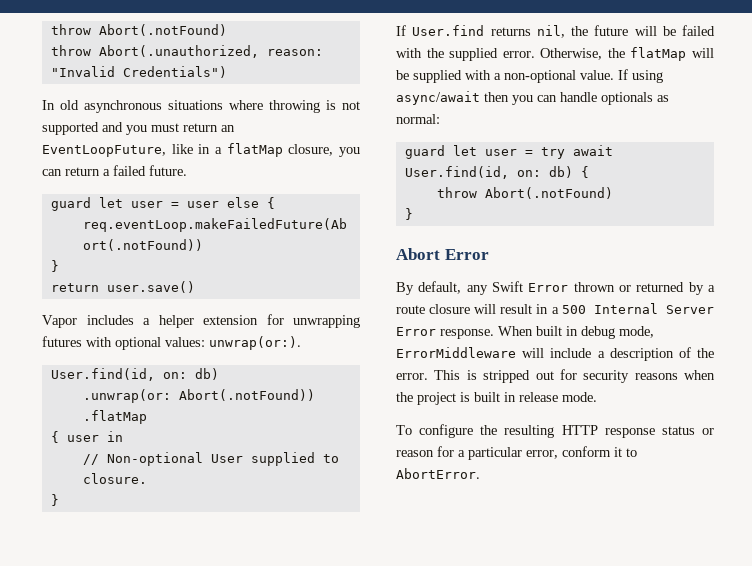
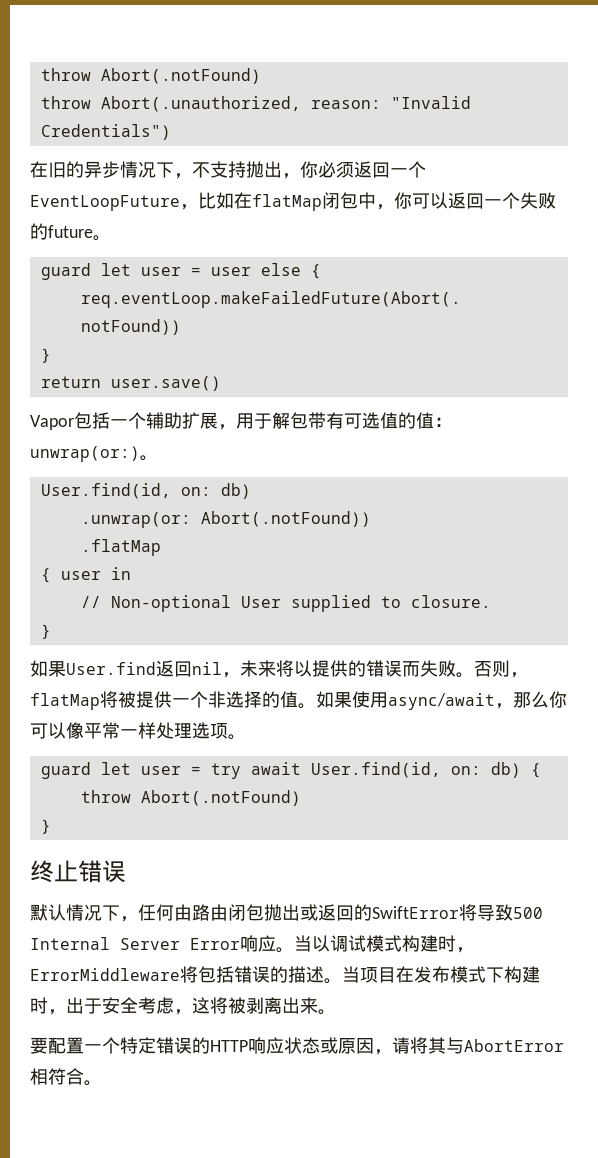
[42,100,360,113] [42,122,235,135] [42,143,360,157] [42,165,187,176] In old asynchronous situations where throwing is not supported and you must return an EventLoopFuture, like in a flatMap closure, you can return a failed future. -> [30,161,426,179] [30,192,556,211] [30,223,111,241] 在旧的异步情况下，不支持抛出，你必须返回一个EventLoopFuture，比如在flatMap闭包中，你可以返回一个失败的future。
[86,314,360,328] [42,336,301,350] includes a helper extension for unwrapping futures with optional values: unwrap(or:). -> [74,412,452,430] [30,446,158,462] 包括一个辅助扩展，用于解包带有可选值的值：unwrap(or:)。
[396,25,715,38] [396,47,714,61] [396,69,663,83] [396,91,669,105] [396,114,440,124] If User.find returns nil, the future will be failed with the supplied error. Otherwise, the flatMap will be supplied with a non-optional value. If using async/await then you can handle optionals as normal: -> [30,660,528,678] [30,691,567,710] [30,722,246,740] 如果User.find返回nil，未来将以提供的错误而失败。否则，flatMap将被提供一个非选择的值。如果使用async/await，那么你可以像平常一样处理选项。
[396,248,489,260] [396,281,715,295] [396,303,714,314] [396,326,654,339] [396,347,714,361] [396,369,715,383] [396,392,597,405] [396,424,714,438] [396,446,637,460] [396,468,480,479] Abort Error // By default, any Swift Error thrown or returned by a route closure will result in a 500 Internal Server Error response. When built in debug mode, ErrorMiddleware will include a description of the error. This is stripped out for security reasons when the project is built in release mode. // To configure the resulting HTTP response status or reason for a particular error, conform it to AbortError. -> [30,860,126,883] [30,904,543,922] [30,935,474,953] [30,966,540,984] [30,997,336,1015] [30,1037,564,1055] [30,1068,102,1086] 终止错误 // 默认情况下，任何由路由闭包抛出或返回的SwiftError将导致500 Internal Server Error响应。当以调试模式构建时，ErrorMiddleware将包括错误的描述。当项目在发布模式下构建时，出于安全考虑，这将被剥离出来。 // 要配置一个特定错误的HTTP响应状态或原因，请将其与AbortError相符合。

